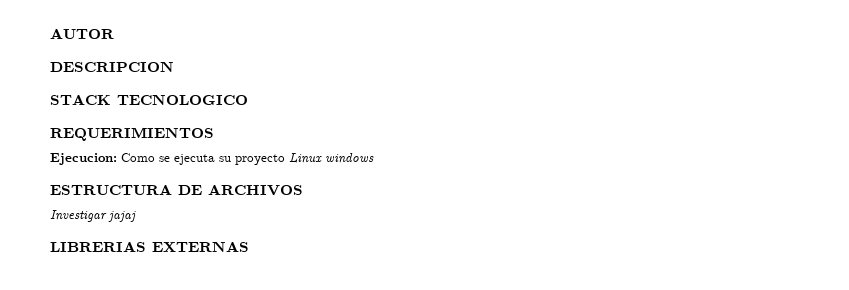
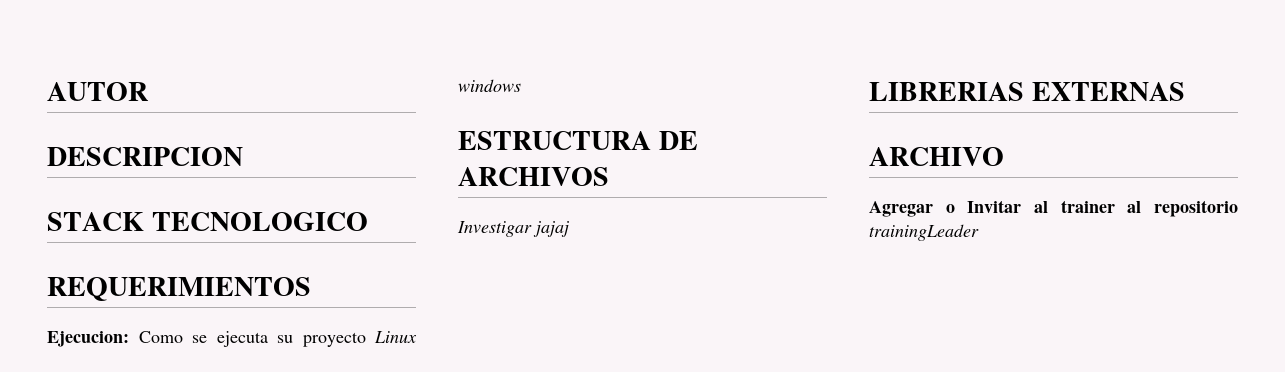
(249, 246) none -> [869,147,1004,166] [869,200,1238,217] [869,224,979,241] // ARCHIVO // Agregar o Invitar al trainer al repositorio trainingLeader

